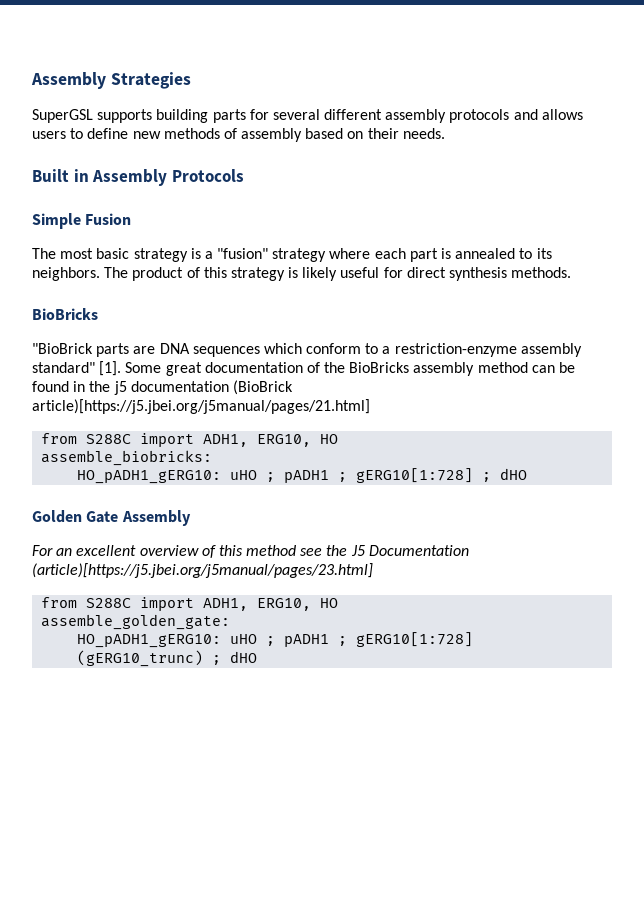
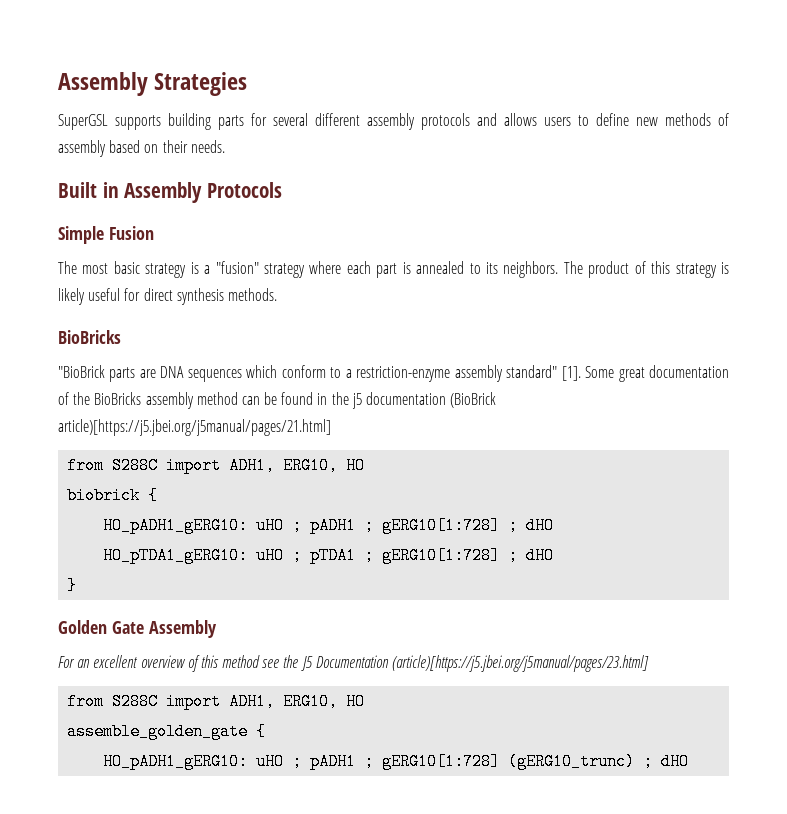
[41,450,213,466] assemble_biobricks: -> [67,487,159,504] biobrick {
(528, 474) none -> [103,547,555,564] [67,577,78,594] // HO_pTDA1_gERG10: uHO ; pTDA1 ; gERG10[1:728] ; dHO // }
[41,614,231,630] assemble_golden_gate: -> [67,723,267,740] assemble_golden_gate {

